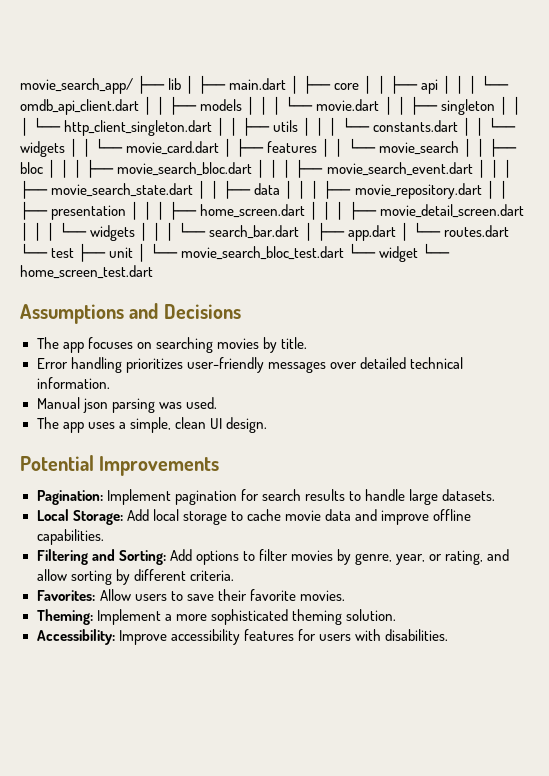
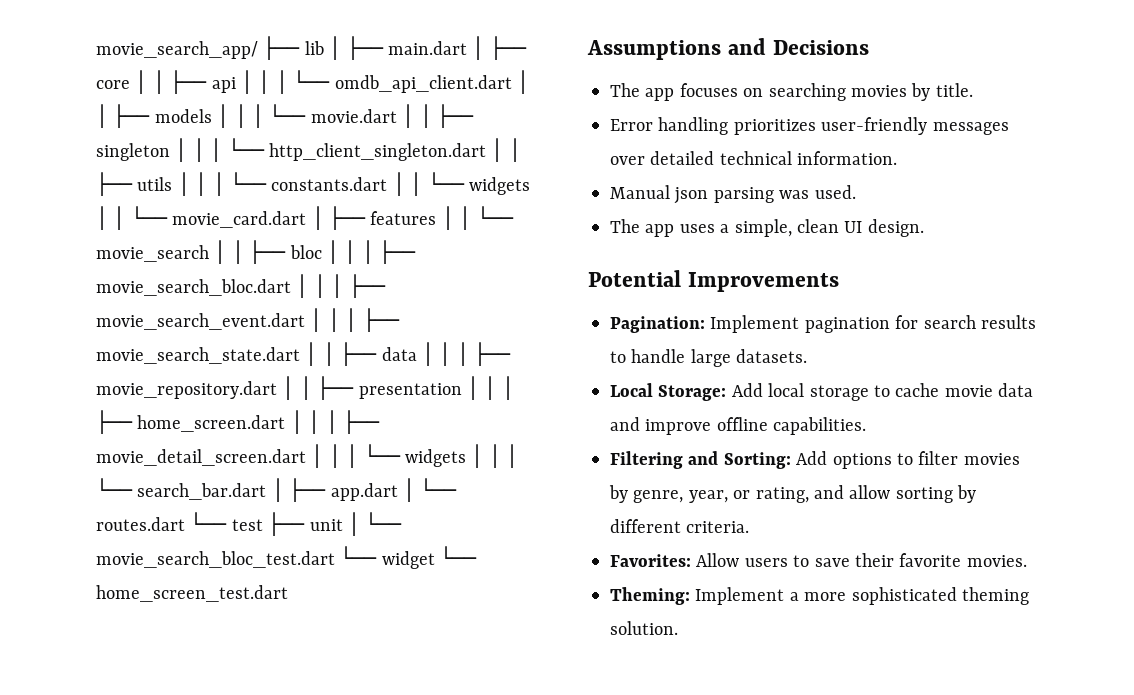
[36,629,448,645] // Accessibility: Improve accessibility features for users with disabilities. -> (678, 628) none

